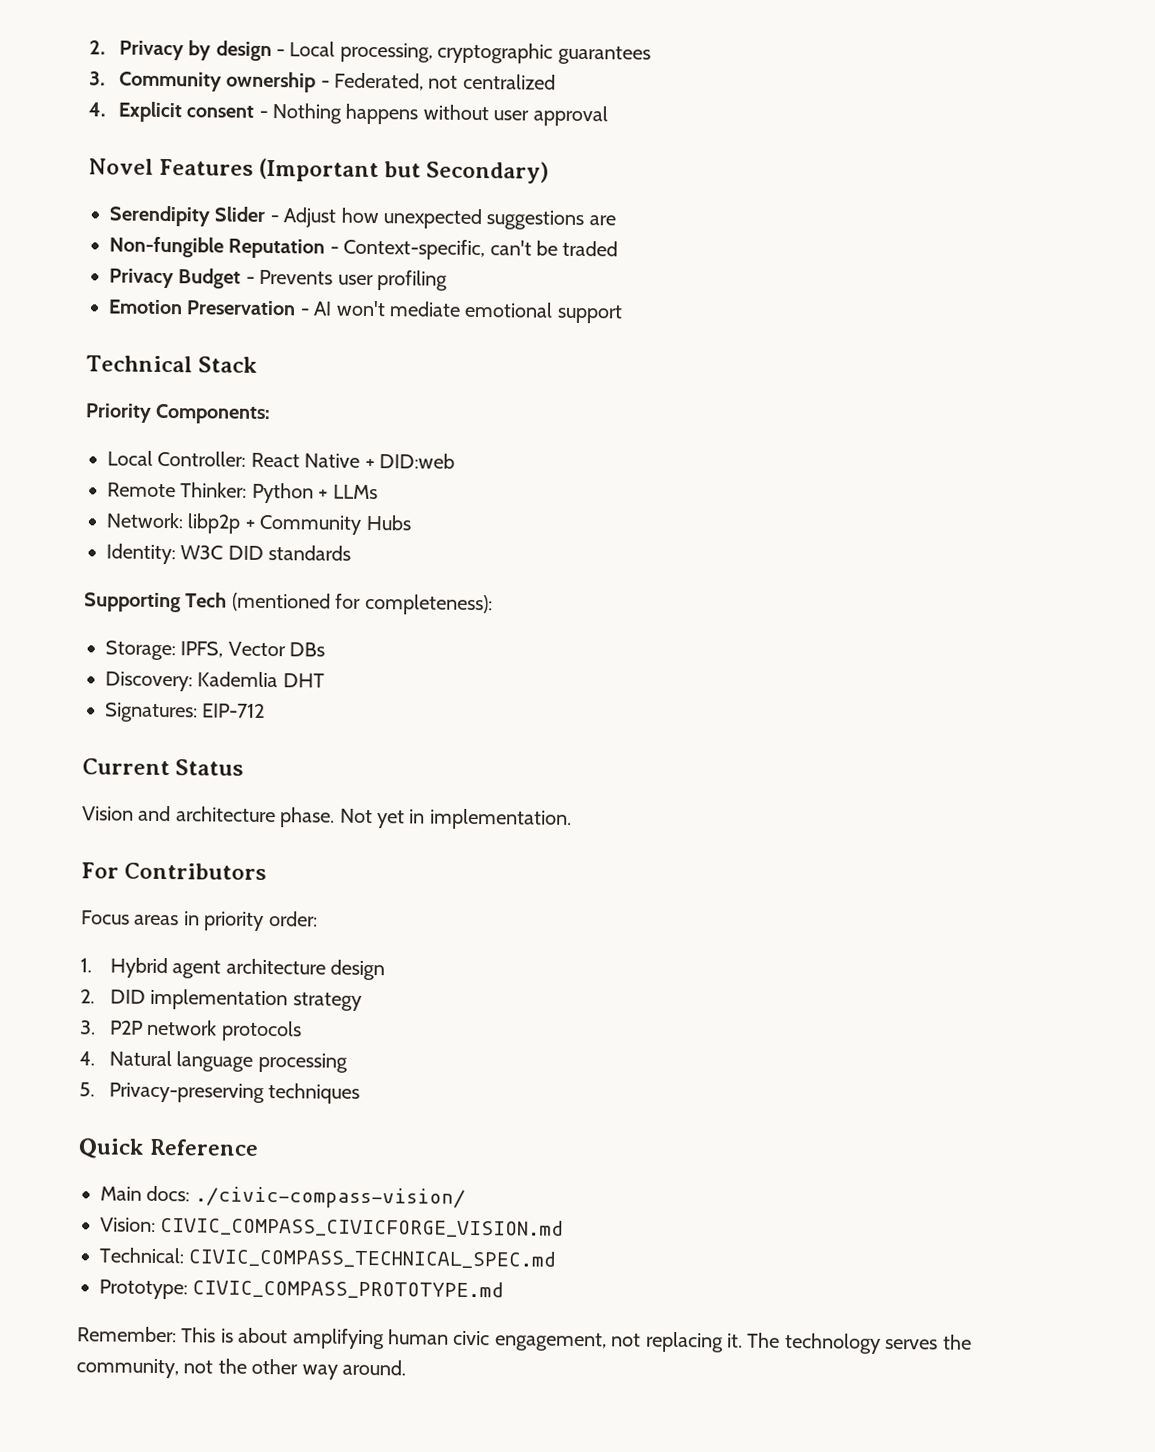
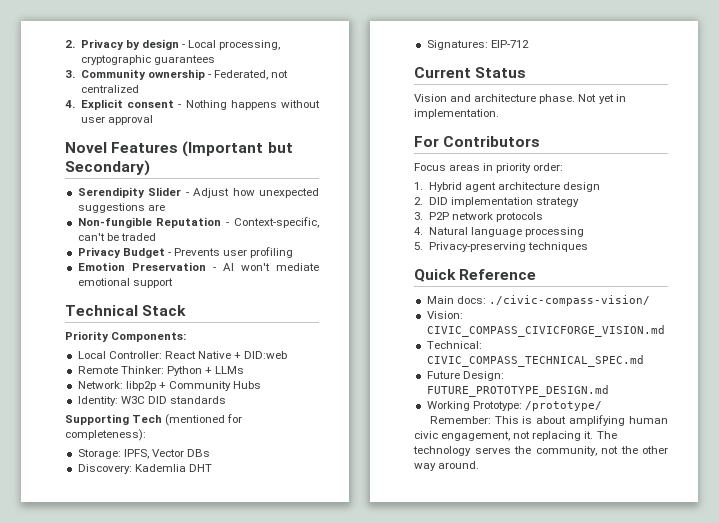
[99,1279,505,1300] Prototype: CIVIC_COMPASS_PROTOTYPE.md -> [426,371,504,381] [426,385,609,397] [426,401,602,411] Future Design: FUTURE_PROTOTYPE_DESIGN.md // Working Prototype: /prototype/

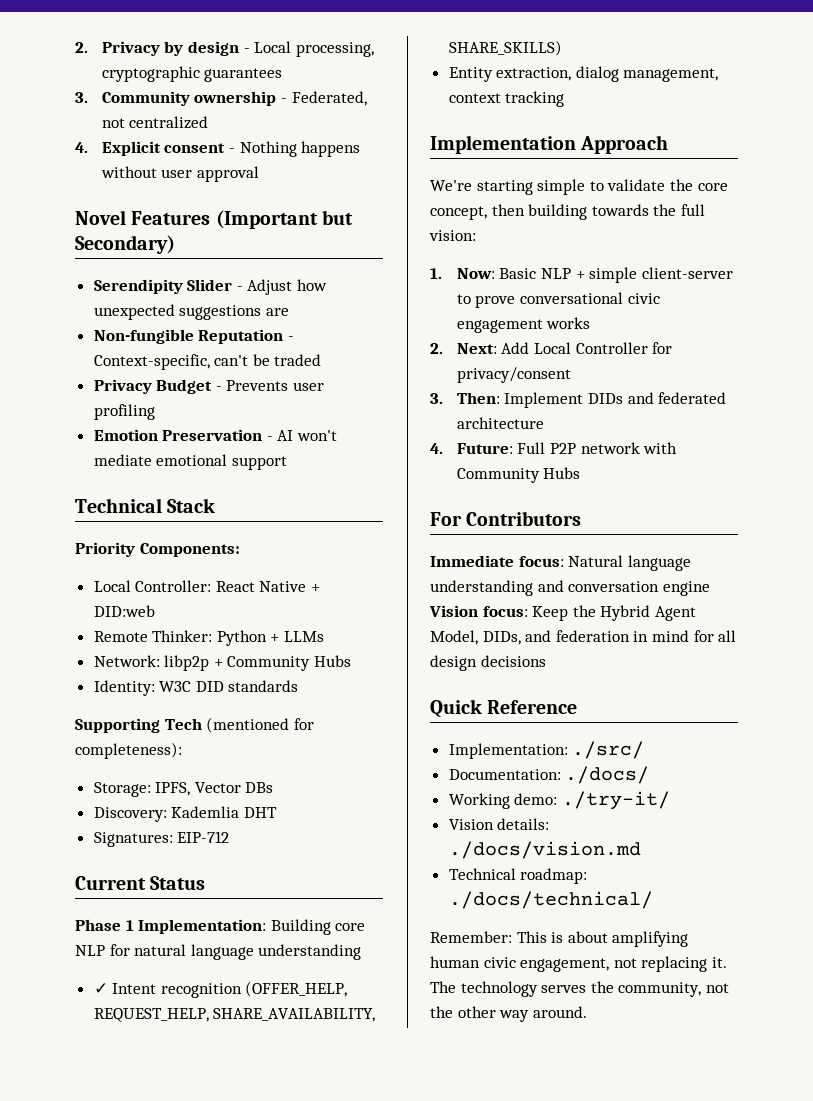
[414,94,626,104] [414,109,499,119] [414,136,541,147] [414,163,564,173] [414,182,601,192] [414,197,579,207] [414,212,543,222] [414,227,584,237] [414,242,588,252] [414,269,537,282] [426,295,650,306] [426,311,463,319] [426,325,665,337] [426,341,482,349] [426,355,644,367] [426,371,504,381] [426,385,609,397] [426,401,602,411] Vision and architecture phase. Not yet in implementation. // For Contributors // Focus areas in priority order: // 1. Hybrid agent architecture design // 2. DID implementation strategy // 3. P2P network protocols // 4. Natural language processing // 5. Privacy-preserving techniques // Quick Reference // Main docs: ./civic-compass-vision/ // Vision: CIVIC_COMPASS_CIVICFORGE_VISION.md // Technical: CIVIC_COMPASS_TECHNICAL_SPEC.md // Future Design: FUTURE_PROTOTYPE_DESIGN.md // Working Prototype: /prototype/ -> [75,919,366,935] [75,944,362,960] [93,981,348,998] [93,1008,376,1022] [448,40,562,56] [448,66,719,82] [448,91,565,107] [430,135,669,154] [430,179,728,195] [430,204,705,220] [429,230,476,241] [430,267,733,283] [456,292,660,308] [456,317,591,333] [430,342,673,354] [456,367,571,383] [430,392,727,408] [456,417,544,429] [430,442,678,454] [456,467,581,483] [430,511,582,526] [430,555,691,571] [430,580,710,596] [429,605,696,621] [430,630,737,645] [430,655,546,671] [430,699,578,718] [448,741,645,759] [448,766,650,784] [448,791,670,810] [448,818,550,830] [448,841,641,859] [448,868,588,884] [448,891,653,909] Phase 1 Implementation: Building core NLP for natural language understanding // ✓ Intent recognition (OFFER_HELP, REQUEST_HELP, SHARE_AVAILABILITY, SHARE_SKILLS) // Entity extraction, dialog management, context tracking // Implementation Approach // We're starting simple to validate the core concept, then building towards the full vision: // 1. Now: Basic NLP + simple client-server to prove conversational civic engagement works // 2. Next: Add Local Controller for privacy/consent // 3. Then: Implement DIDs and federated architecture // 4. Future: Full P2P network with Community Hubs // For Contributors // Immediate focus: Natural language understanding and conversation engine Vision focus: Keep the Hybrid Agent Model, DIDs, and federation in mind for all design decisions // Quick Reference // Implementation: ./src/ // Documentation: ./docs/ // Working demo: ./try-it/ // Vision details: ./docs/vision.md // Technical roadmap: ./docs/technical/

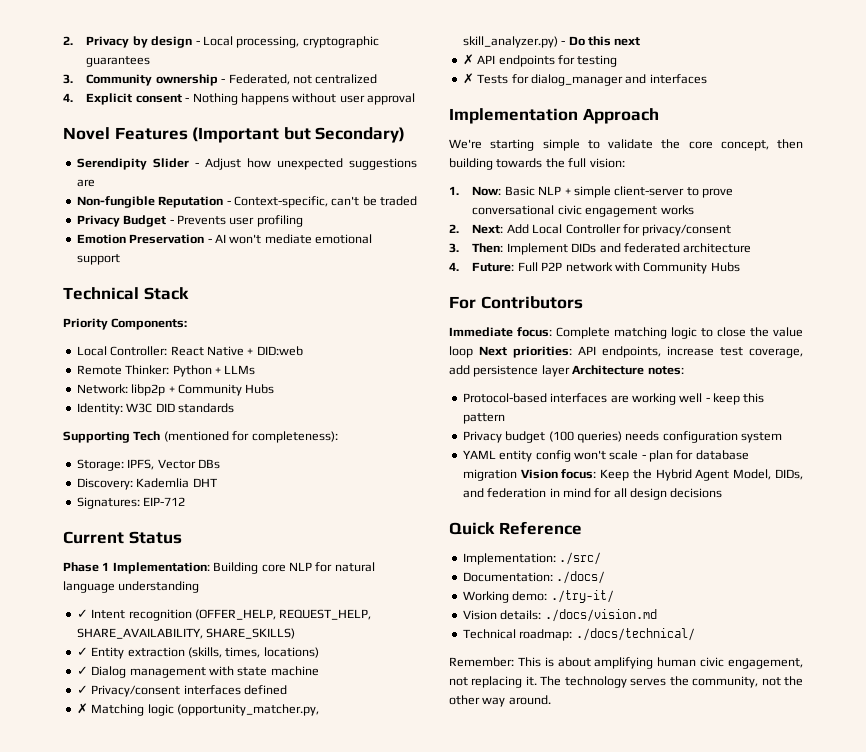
[448,66,719,82] [448,91,565,107] Entity extraction, dialog management, context tracking -> [76,647,319,659] [76,666,319,678] [76,685,287,697] [76,703,319,716] [462,36,641,48] [462,54,618,67] [462,73,707,86] ✓ Entity extraction (skills, times, locations) // ✓ Dialog management with state machine // ✓ Privacy/consent interfaces defined // ✗ Matching logic (opportunity_matcher.py, skill_analyzer.py) - Do this next // ✗ API endpoints for testing // ✗ Tests for dialog_manager and interfaces
[568,555,691,571] [430,580,710,596] Natural language understanding and conversation engine -> [556,327,803,339] [449,346,803,358] [449,365,684,377] [462,393,765,405] [462,413,505,424] [462,431,782,443] [462,450,749,462] [462,469,517,481] Complete matching logic to close the value loop Next priorities: API endpoints, increase test coverage, add persistence layer Architecture notes: // Protocol-based interfaces are working well - keep this pattern // Privacy budget (100 queries) needs configuration system // YAML entity config won't scale - plan for database migration

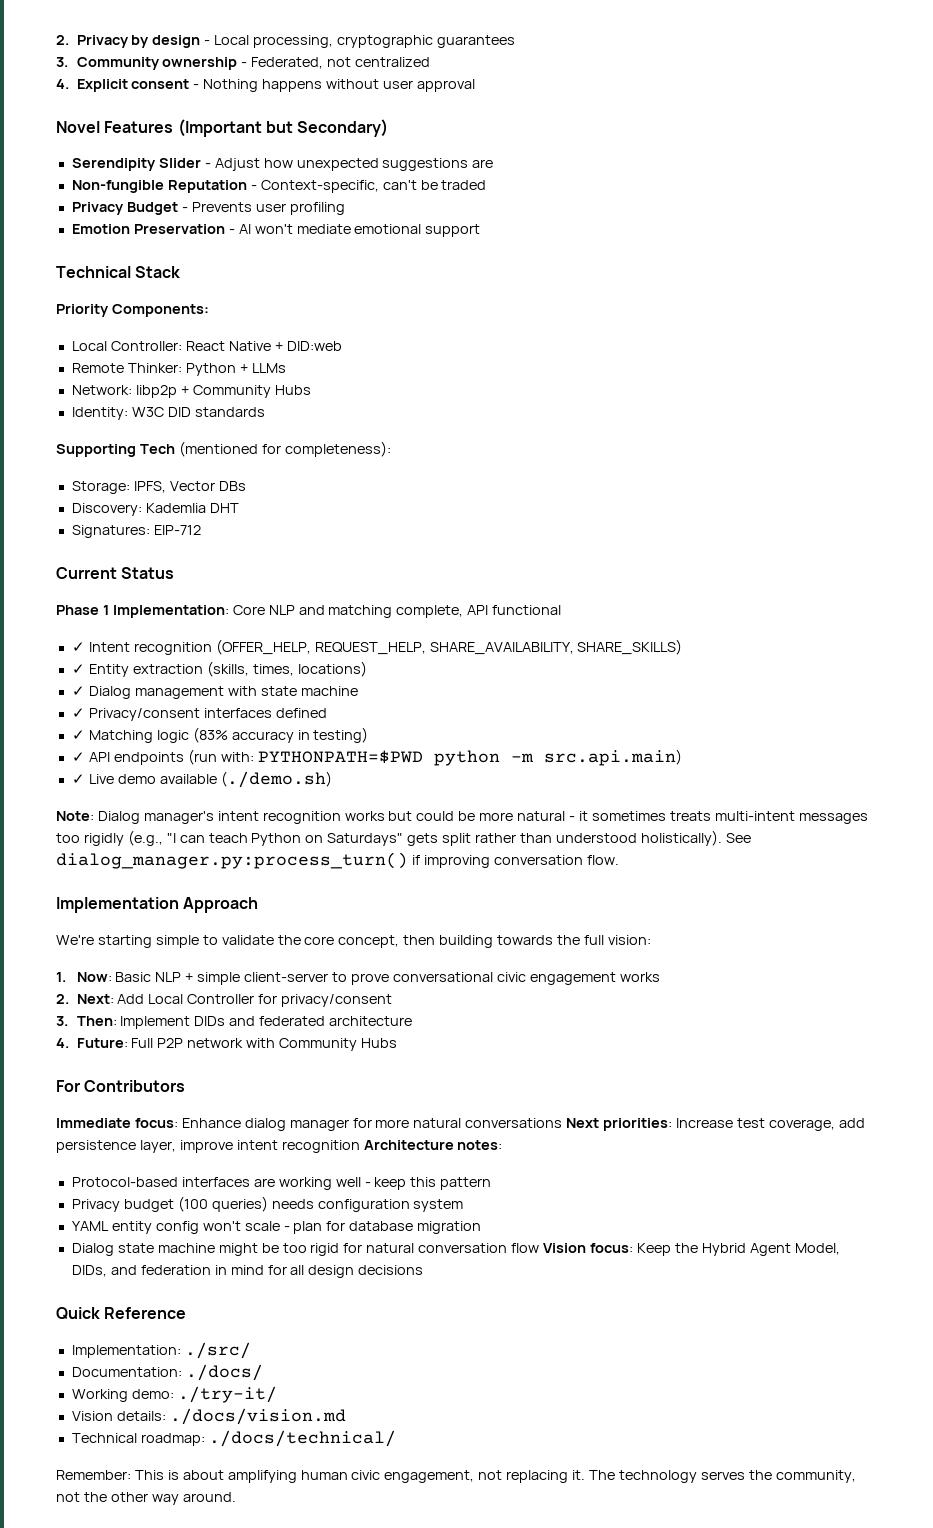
[213,562,375,574] [63,581,200,593] Building core NLP for natural language understanding -> [232,605,562,618] Core NLP and matching complete, API functional
[76,703,88,714] ✗ -> [71,730,85,740] ✓
[176,704,319,716] [462,36,641,48] [462,54,618,67] [462,73,707,86] (opportunity_matcher.py, skill_analyzer.py) - Do this next // ✗ API endpoints for testing // ✗ Tests for dialog_manager and interfaces -> [192,727,369,743] [71,749,682,766] [71,771,332,788] [56,811,868,824] [56,830,751,846] [56,852,619,869] (83% accuracy in testing) // ✓ API endpoints (run with: PYTHONPATH=$PWD python -m src.api.main) // ✓ Live demo available (./demo.sh) // Note: Dialog manager's intent recognition works but could be more natural - it sometimes treats multi-intent messages too rigidly (e.g., "I can teach Python on Saturdays" gets split rather than understood holistically). See dialog_manager.py:process_turn() if improving conversation flow.
[556,327,803,339] [449,346,803,358] [449,365,570,377] Complete matching logic to close the value loop Next priorities: API endpoints, increase test coverage, add persistence layer -> [181,1118,865,1131] [56,1140,360,1153] Enhance dialog manager for more natural conversations Next priorities: Increase test coverage, add persistence layer, improve intent recognition
(517, 475) none -> [71,1243,540,1256] // Dialog state machine might be too rigid for natural conversation flow

